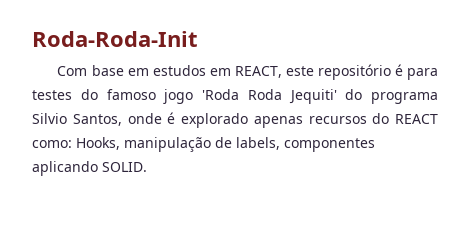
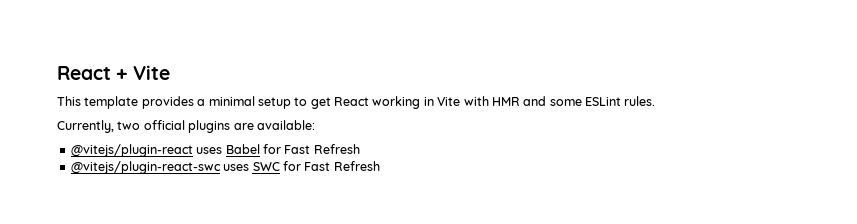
[32,31,198,47] [57,64,439,80] [32,89,438,104] [32,112,438,128] [32,137,375,152] [32,161,147,176] Roda-Roda-Init // Com base em estudos em REACT, este repositório é para testes do famoso jogo 'Roda Roda Jequiti' do programa Silvio Santos, onde é explorado apenas recursos do REACT como: Hooks, manipulação de labels, componentes aplicando SOLID. -> [57,65,170,80] [57,96,656,109] [57,120,315,133] [70,144,360,157] [70,161,380,174] React + Vite // This template provides a minimal setup to get React working in Vite with HMR and some ESLint rules. // Currently, two official plugins are available: // @vitejs/plugin-react uses Babel for Fast Refresh // @vitejs/plugin-react-swc uses SWC for Fast Refresh

